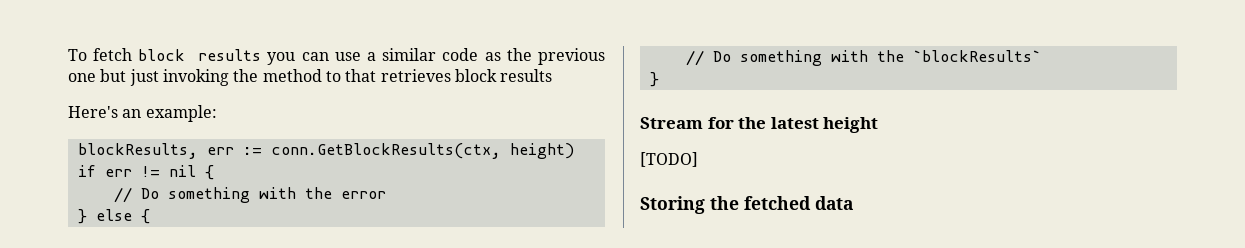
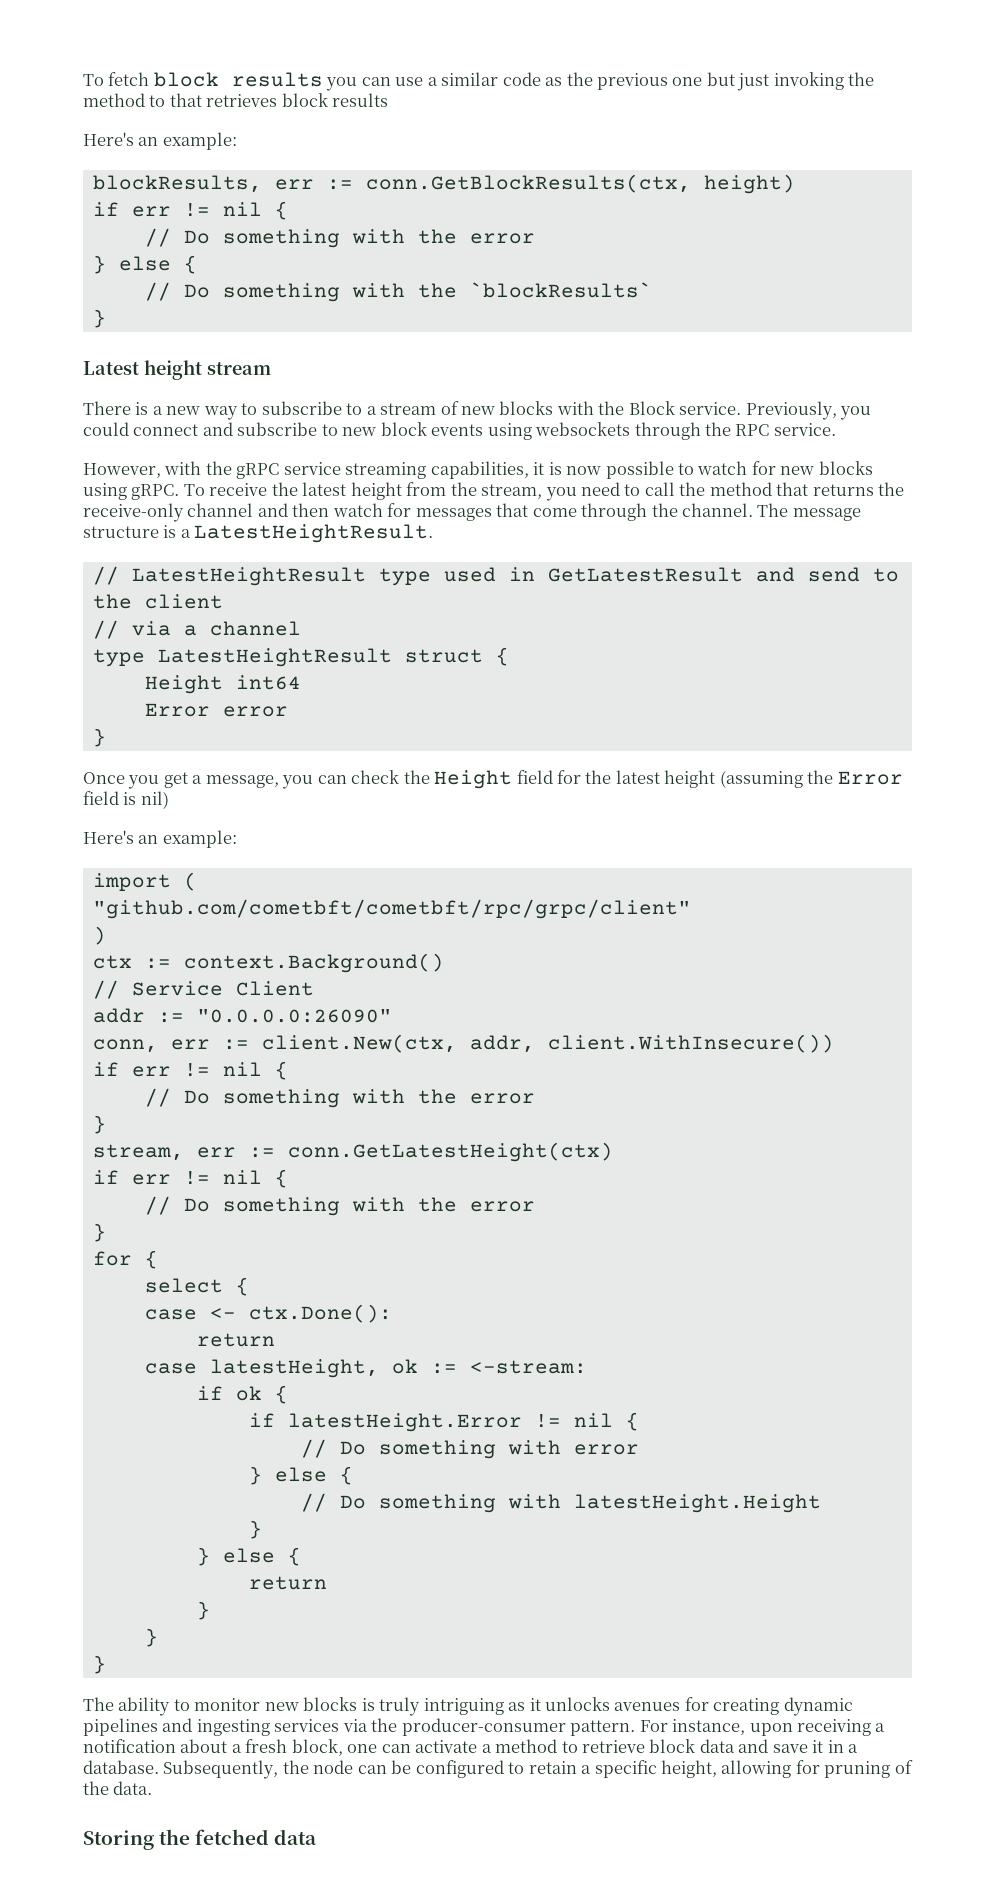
[640,117,879,133] [640,152,698,167] Stream for the latest height // [TODO] -> [83,360,271,380] [83,401,872,420] [83,422,836,440] [83,461,873,479] [83,482,905,501] [83,503,861,522] [83,524,434,543] [92,566,899,586] [92,594,223,609] [92,620,301,639] [92,647,509,667] [144,675,301,694] [144,703,288,717] [92,728,106,747] [83,770,903,789] [83,791,169,809] [83,830,237,848] [92,872,197,891] [92,899,691,919] [92,926,106,945] [92,953,444,973] [92,980,314,999] [92,1008,392,1023] [92,1034,834,1053] [92,1061,288,1080] [144,1088,535,1108] [92,1115,106,1134] [92,1142,613,1162] [92,1169,288,1188] [144,1196,535,1216] [92,1223,106,1242] [92,1250,158,1269] [144,1277,249,1296] [144,1304,392,1323] [196,1333,275,1347] [144,1359,587,1378] [196,1385,288,1404] [248,1412,639,1432] [300,1439,639,1459] [248,1466,353,1485] [300,1493,821,1513] [248,1520,262,1539] [196,1547,301,1566] [248,1576,327,1590] [196,1601,210,1620] [144,1628,158,1647] [92,1655,106,1674] [83,1697,853,1716] [83,1718,886,1736] [83,1739,859,1756] [83,1760,913,1779] [83,1781,153,1795] Latest height stream // There is a new way to subscribe to a stream of new blocks with the Block service. Previously, you could connect and subscribe to new block events using websockets through the RPC service. // However, with the gRPC service streaming capabilities, it is now possible to watch for new blocks using gRPC. To receive the latest height from the stream, you need to call the method that returns the receive-only channel and then watch for messages that come through the channel. The message structure is a LatestHeightResult. // // LatestHeightResult type used in GetLatestResult and send to the client // // via a channel // type LatestHeightResult struct { // Height int64 // Error error // } // Once you get a message, you can check the Height field for the latest height (assuming the Error field is nil) // Here's an example: // import ( // "github.com/cometbft/cometbft/rpc/grpc/client" // ) // ctx := context.Background() // // Service Client // addr := "0.0.0.0:26090" // conn, err := client.New(ctx, addr, client.WithInsecure()) // if err != nil { // // Do something with the error // } // stream, err := conn.GetLatestHeight(ctx) // if err != nil { // // Do something with the error // } // for { // select { // case <- ctx.Done(): // return // case latestHeight, ok := <-stream: // if ok { // if latestHeight.Error != nil { // // Do something with error // } else { // // Do something with latestHeight.Height // } // } else { // return // } // } // } // The ability to monitor new blocks is truly intriguing as it unlocks avenues for creating dynamic pipelines and ingesting services via the producer-consumer pattern. For instance, upon receiving a notification about a fresh block, one can activate a method to retrieve block data and save it in a database. Subsequently, the node can be configured to retain a specific height, allowing for pruning of the data.

